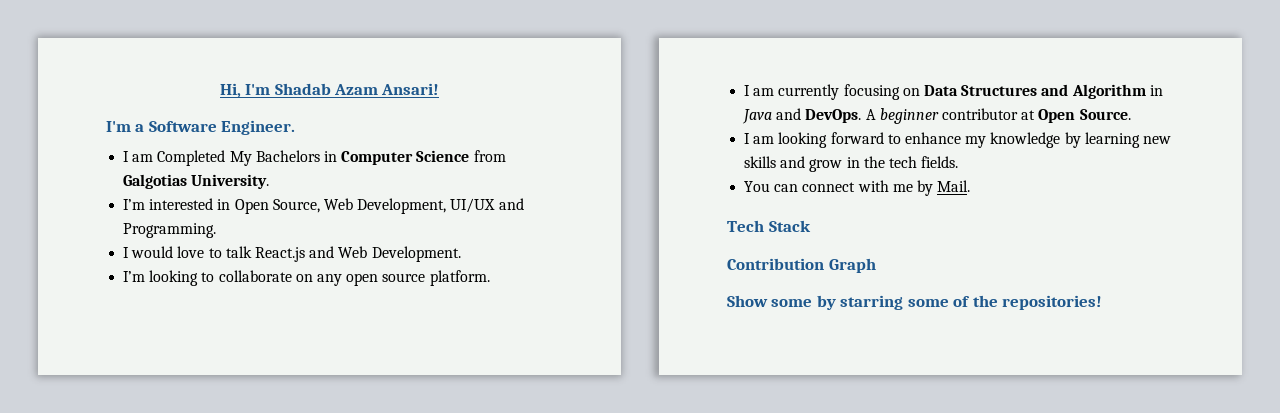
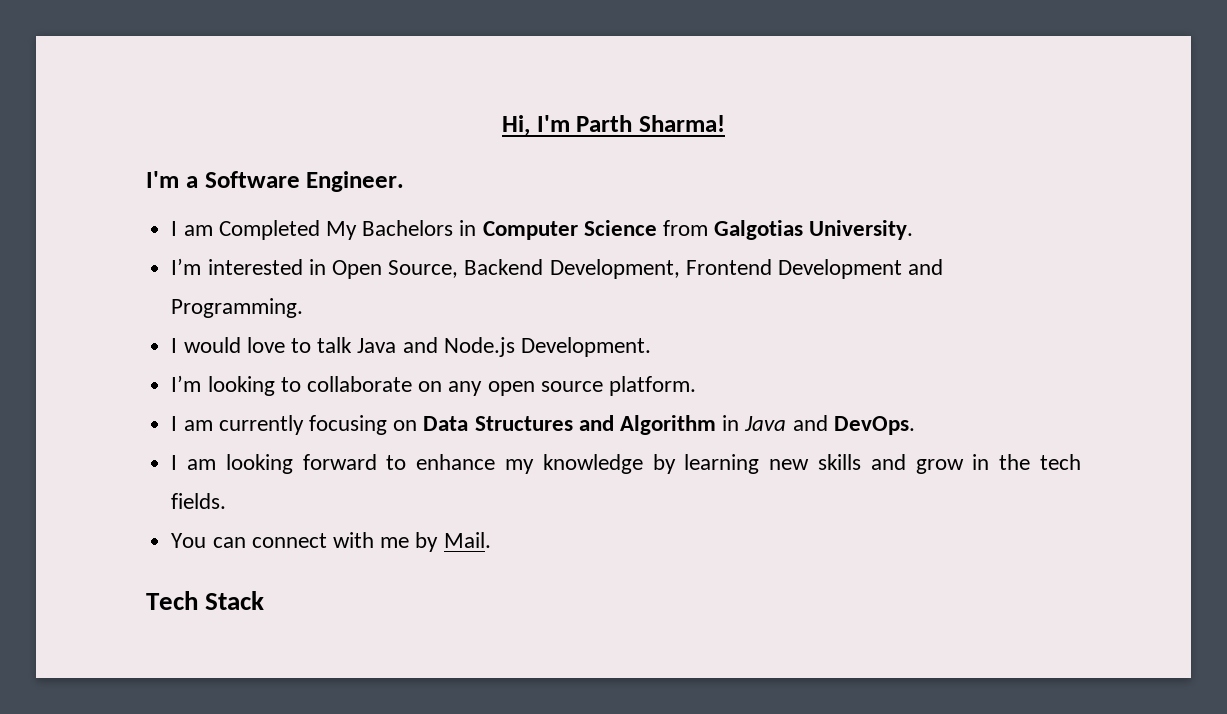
[274,83,440,95] Shadab Azam Ansari! -> [576,115,726,132] Parth Sharma!
[323,198,496,214] Web Development, UI/UX -> [464,259,902,279] Backend Development, Frontend Development
[254,246,368,262] React.js and Web -> [357,337,515,357] Java and Node.js
[865,108,1131,124] A beginner contributor at Open Source. -> (915, 425) none
[727,258,876,273] [727,295,1103,310] // Contribution Graph // Show some by starring some of the repositories! -> (265, 600) none

